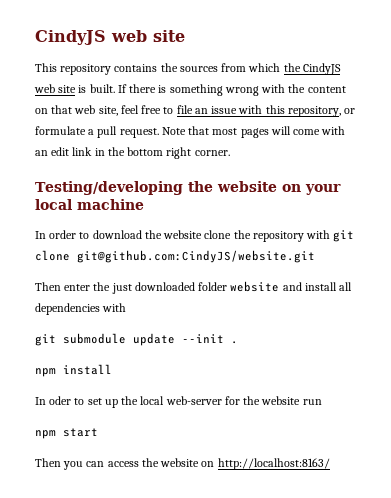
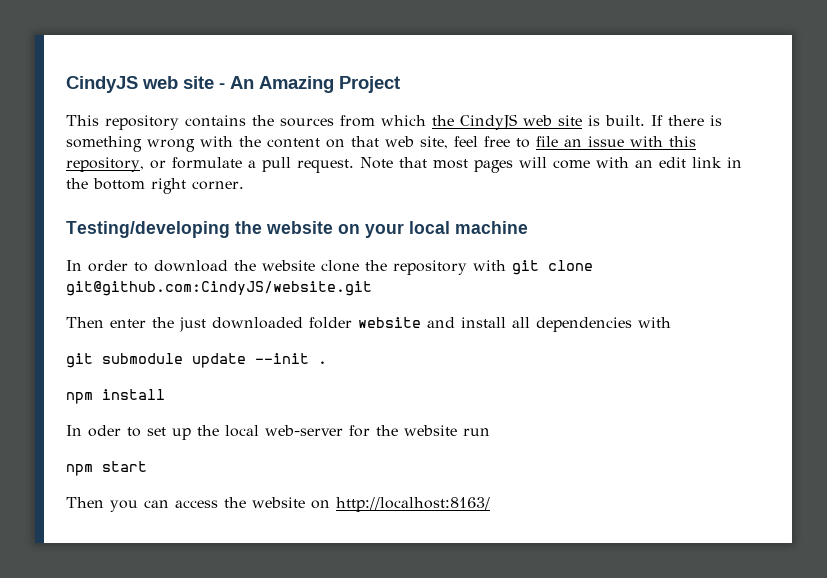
[35,30,185,45] CindyJS web site -> [66,76,400,93] CindyJS web site - An Amazing Project

